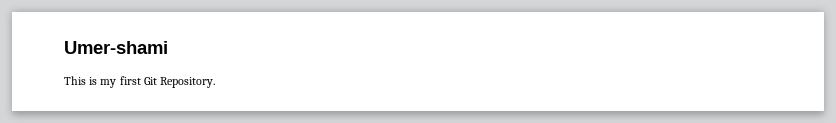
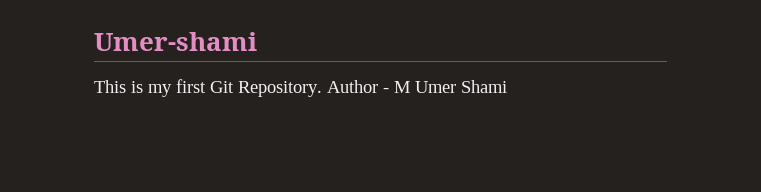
(216, 82) none -> [327,80,507,93] Author - M Umer Shami

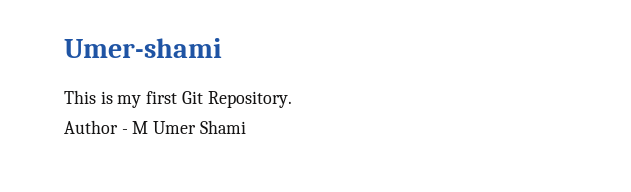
(322, 89) none -> (292, 99) //

